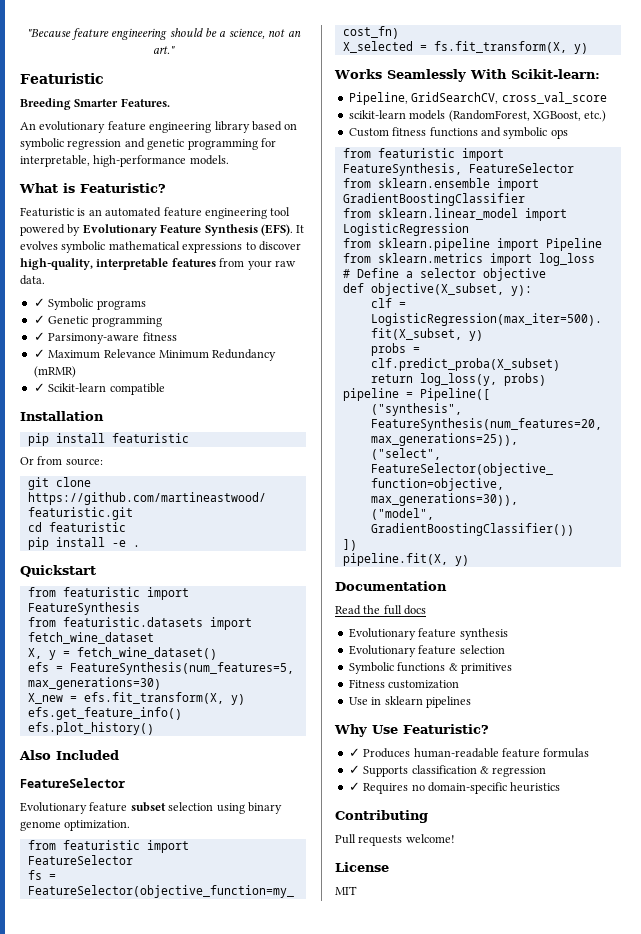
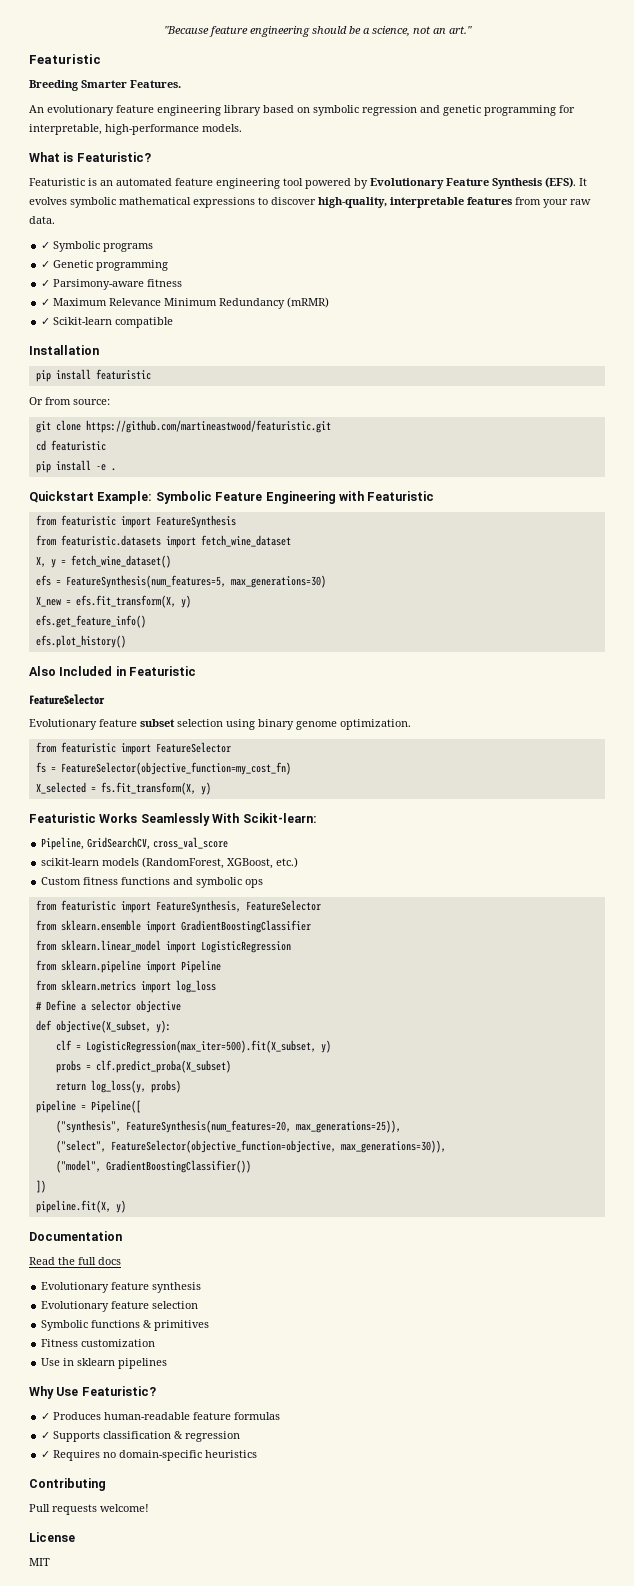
(96, 571) none -> [97,491,435,504] Example: Symbolic Feature Engineering with Featuristic
(119, 755) none -> [115,666,197,676] in Featuristic
(588, 48) none -> [29,813,96,823] Featuristic

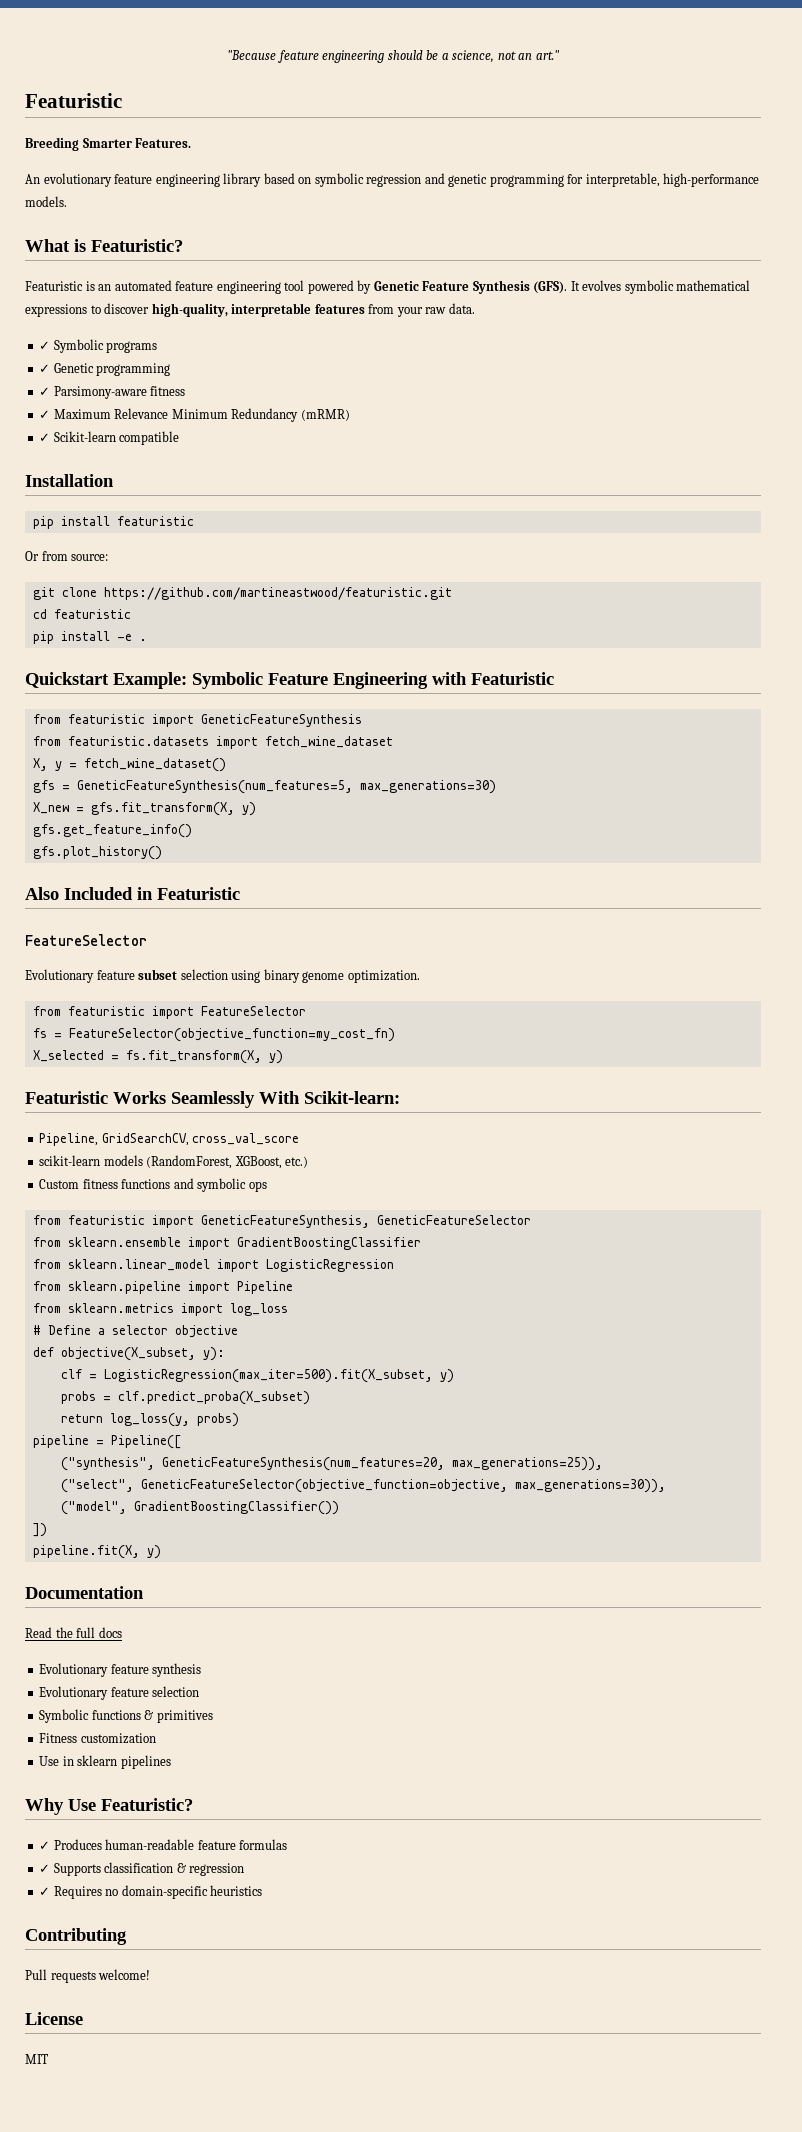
[370,178,444,189] Evolutionary -> [373,281,419,291] Genetic
[545,177,576,188] (EFS). -> [533,281,568,294] (GFS).
[155,515,236,528] FeatureSynthesis -> [200,714,362,727] GeneticFeatureSynthesis
[35,575,226,588] efs = FeatureSynthesis(num_features=5, -> [32,780,353,794] gfs = GeneticFeatureSynthesis(num_features=5,
[75,595,191,608] [35,615,146,628] [35,635,126,648] efs.fit_transform(X, y) // efs.get_feature_info() // efs.plot_history() -> [90,802,256,816] [32,824,192,838] [32,846,162,860] gfs.fit_transform(X, y) // gfs.get_feature_info() // gfs.plot_history()
[155,900,321,913] FeatureSynthesis, FeatureSelector -> [200,1215,531,1228] GeneticFeatureSynthesis, GeneticFeatureSelector
[125,1120,291,1133] FeatureSynthesis(num_features=20, -> [161,1457,445,1471] GeneticFeatureSynthesis(num_features=20,
[110,1140,336,1153] FeatureSelector(objective_function=objective, -> [140,1479,508,1493] GeneticFeatureSelector(objective_function=objective,

